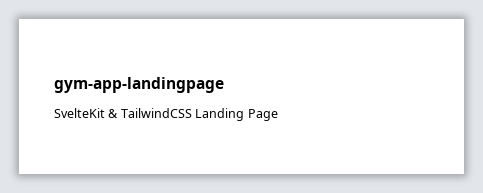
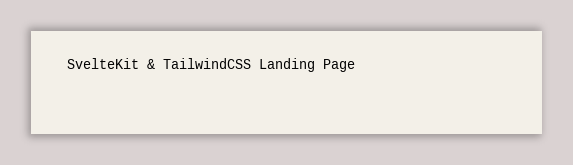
[54,77,224,93] gym-app-landingpage // -> (67, 63) none

